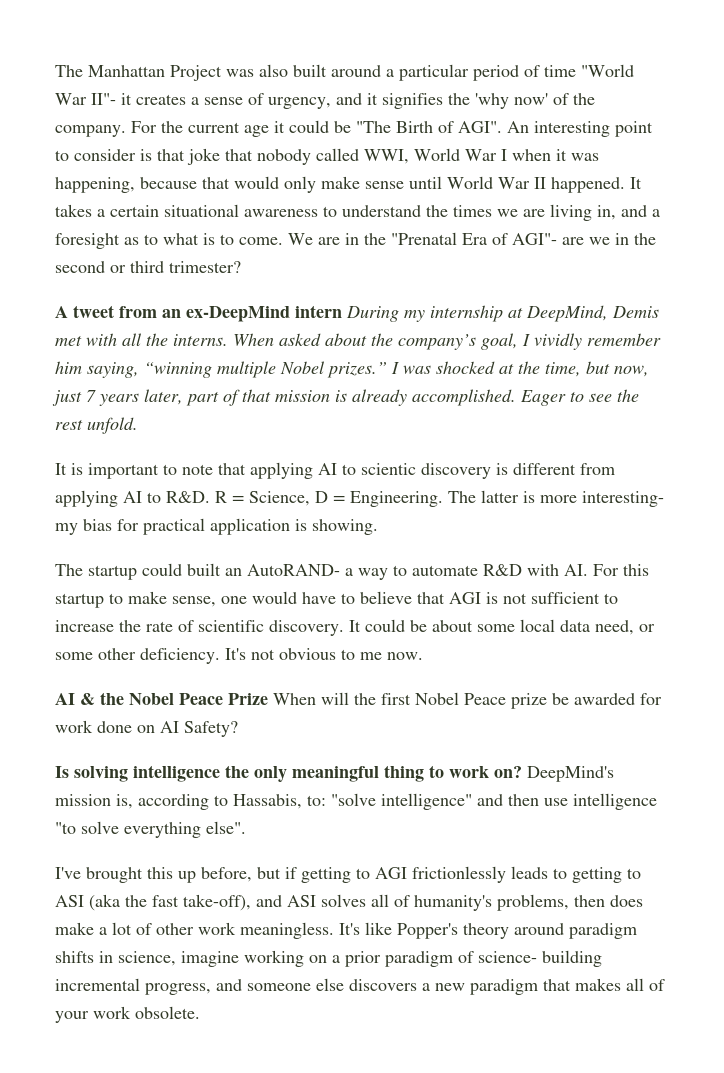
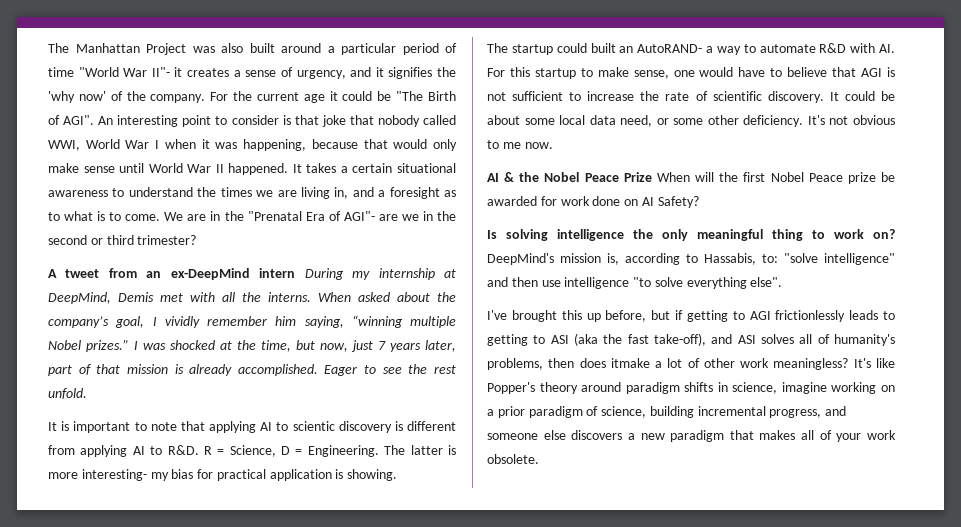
[55,922,94,935] make -> [610,358,650,368] itmake
[240,922,334,939] meaningless. -> [773,358,849,370] meaningless?
[478,951,537,963] science- -> [601,406,647,418] science,

